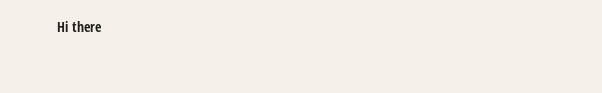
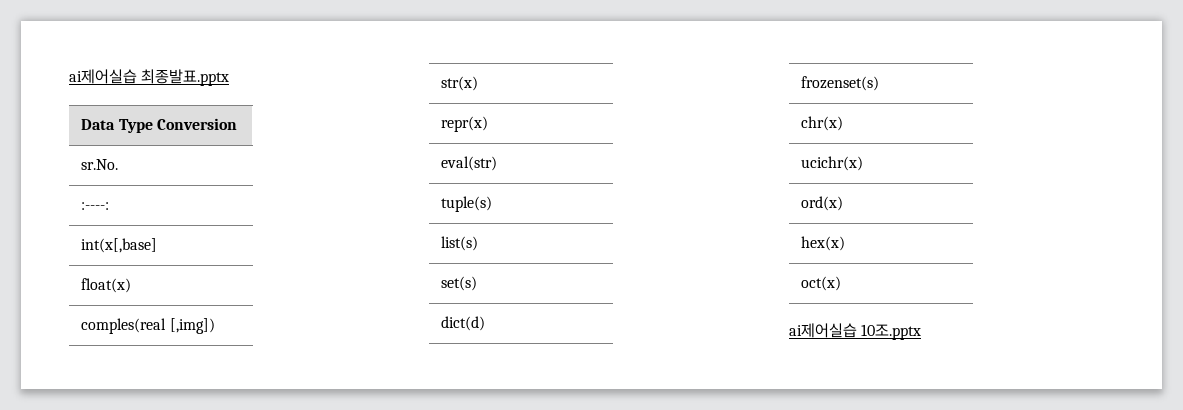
[57,21,102,32] Hi there -> [69,69,230,86] [81,118,237,133] [81,159,119,170] [81,202,110,210] [81,238,158,253] [81,278,132,293] [81,318,215,334] [441,76,479,91] [441,116,489,132] [441,156,498,171] [441,196,493,212] [441,236,479,251] [441,276,478,291] [441,316,486,331] [801,76,880,91] [801,116,844,131] [801,156,864,171] [801,196,844,211] [801,236,846,251] [801,276,842,291] [789,323,922,340] ai제어실습 최종발표.pptx // Data Type Conversion // sr.No. // :----: // int(x[,base] // float(x) // comples(real [,img]) // str(x) // repr(x) // eval(str) // tuple(s) // list(s) // set(s) // dict(d) // frozenset(s) // chr(x) // ucichr(x) // ord(x) // hex(x) // oct(x) // ai제어실습 10조.pptx

